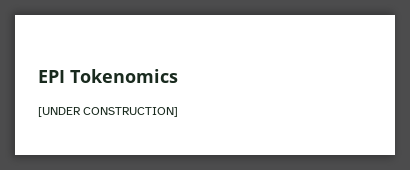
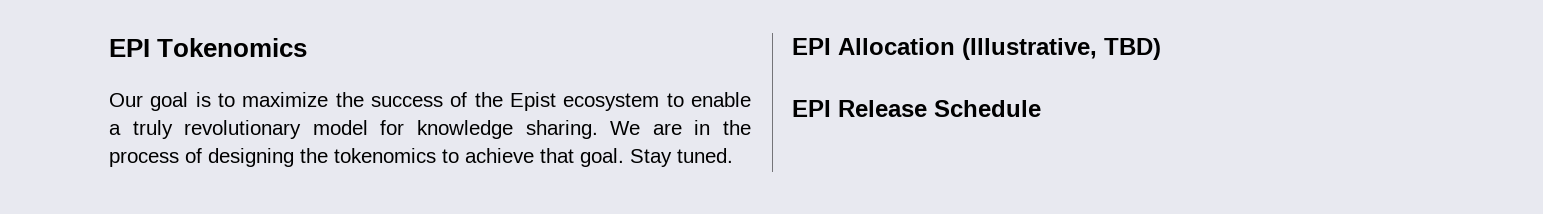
[38,107,179,117] [UNDER CONSTRUCTION] -> [109,92,751,111] [109,120,752,139] [109,148,733,167] [792,38,1161,60] [792,100,1041,117] Our goal is to maximize the success of the Epist ecosystem to enable a truly revolutionary model for knowledge sharing. We are in the process of designing the tokenomics to achieve that goal. Stay tuned. // EPI Allocation (Illustrative, TBD) // EPI Release Schedule

